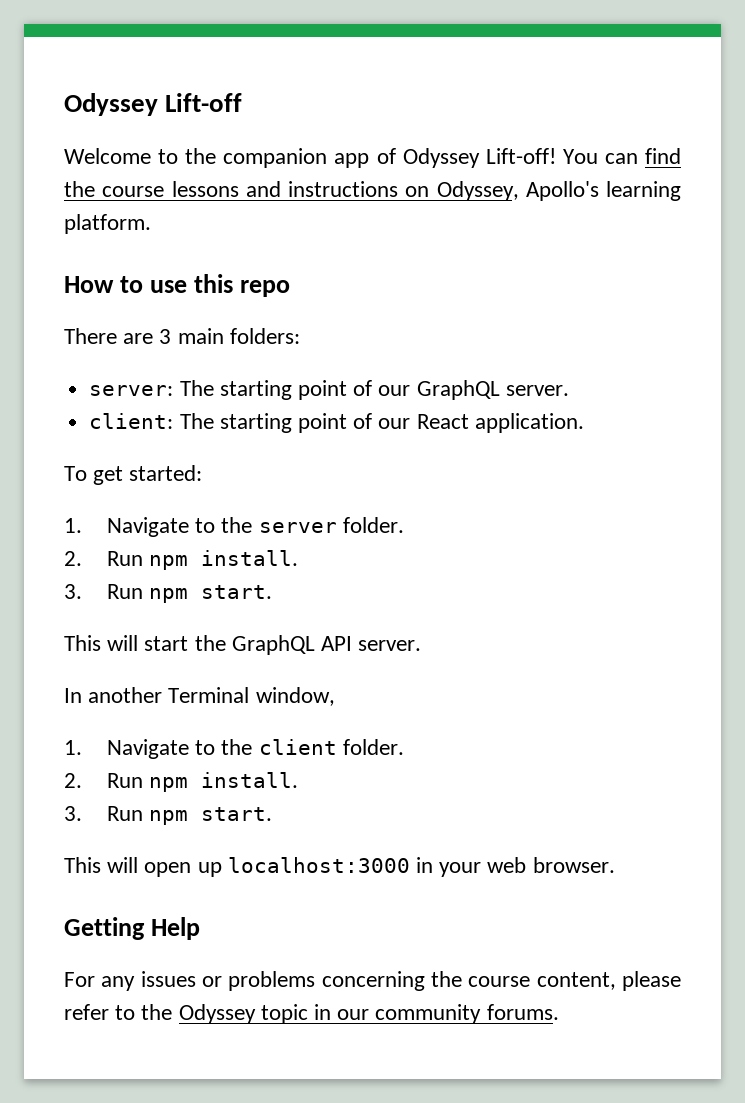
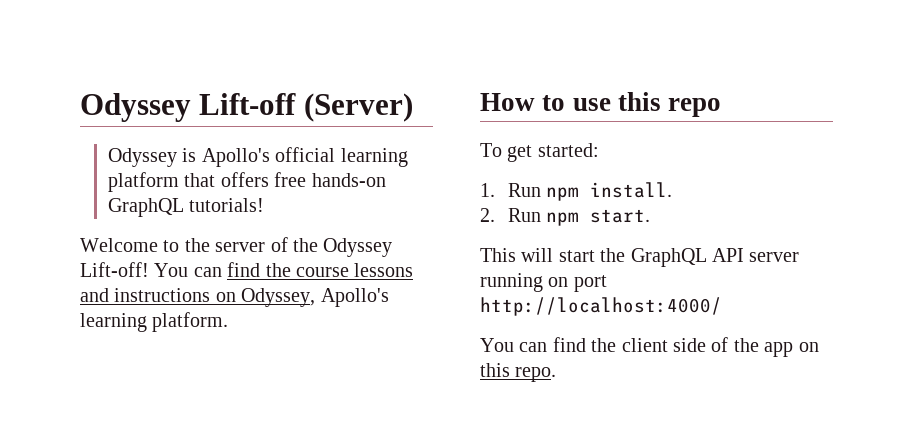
(243, 102) none -> [303,93,413,122] [107,147,408,167] [107,172,386,192] [107,198,265,217] (Server) // Odyssey is Apollo's official learning platform that offers free hands-on GraphQL tutorials!
[223,148,396,168] companion app of -> [215,237,318,252] server of the
[64,328,300,344] [89,380,569,400] [89,413,584,433] [64,465,203,485] [64,517,404,537] [64,550,299,570] [64,584,82,599] There are 3 main folders: // server: The starting point of our GraphQL server. // client: The starting point of our React application. // To get started: // 1. Navigate to the server folder. // 2. Run npm install. // 3. -> [480,143,599,162] [480,182,673,201] [480,208,495,222] To get started: // 1. Run npm install. // 2.
[358,640,422,651] [64,687,335,706] [64,739,404,759] [64,772,299,792] [64,806,273,825] [64,857,615,877] [64,917,200,940] [64,971,681,991] [64,1004,559,1024] server. // In another Terminal window, // 1. Navigate to the client folder. // 2. Run npm install. // 3. Run npm start. // This will open up localhost:3000 in your web browser. // Getting Help // For any issues or problems concerning the course content, please refer to the Odyssey topic in our community forums. -> [749,252,800,262] [480,273,607,292] [480,297,722,316] [480,337,819,357] [480,363,557,382] server running on port http://localhost:4000/ // You can find the client side of the app on this repo.

